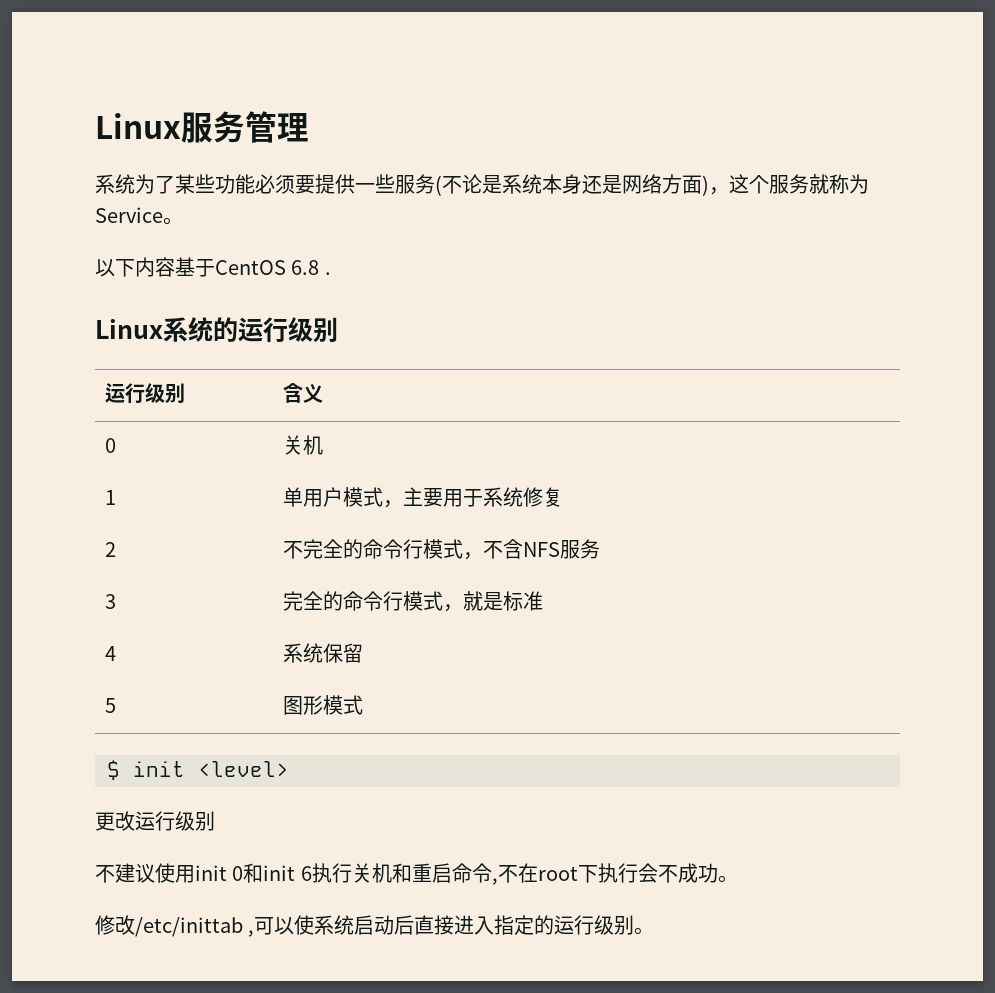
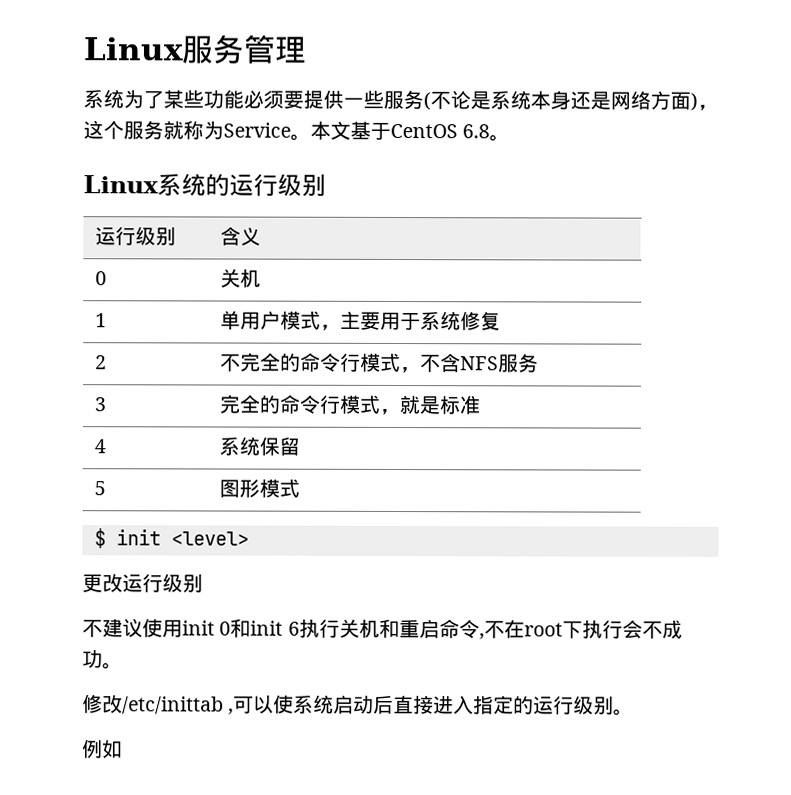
[95,257,175,277] // 以下内容 -> [310,120,351,140] 本文
[324,272,331,275] . -> [489,134,511,142] 。
(655, 931) none -> [81,739,123,759] // 例如

